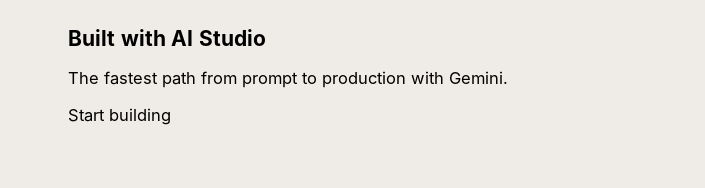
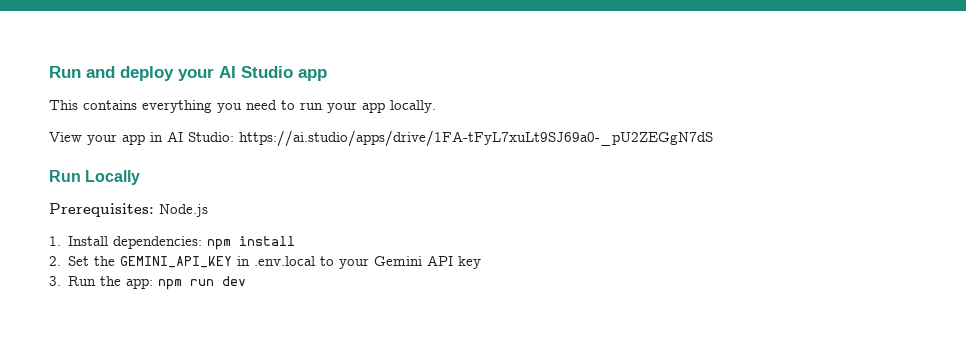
[68,29,267,46] [68,71,508,88] [68,108,171,125] Built with AI Studio // The fastest path from prompt to production with Gemini. // Start building -> [49,66,327,81] [49,100,436,113] [49,130,713,147] [49,170,141,185] [49,203,208,217] [49,236,296,250] [49,255,482,269] [49,276,247,290] Run and deploy your AI Studio app // This contains everything you need to run your app locally. // View your app in AI Studio: https://ai.studio/apps/drive/1FA-tFyL7xuLt9SJ69a0-_pU2ZEGgN7dS // Run Locally // Prerequisites: Node.js // 1. Install dependencies: npm install // 2. Set the GEMINI_API_KEY in .env.local to your Gemini API key // 3. Run the app: npm run dev

